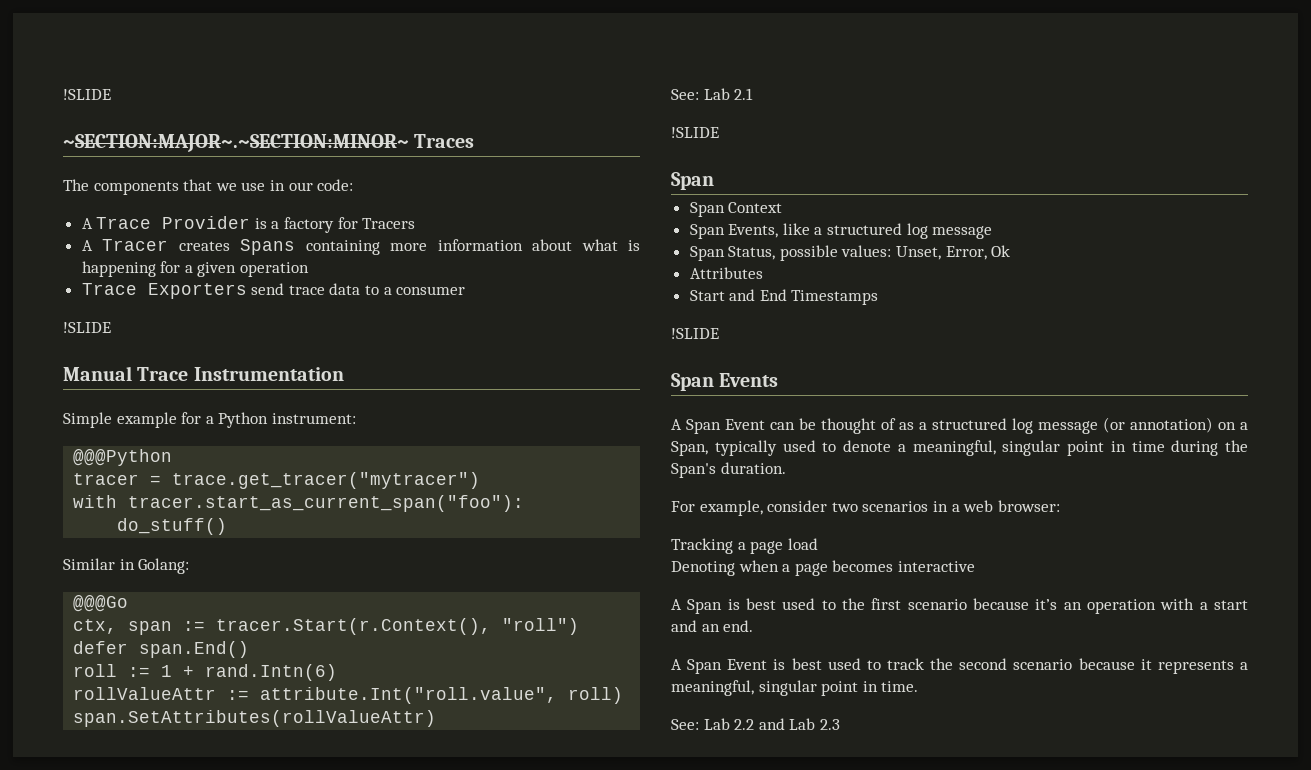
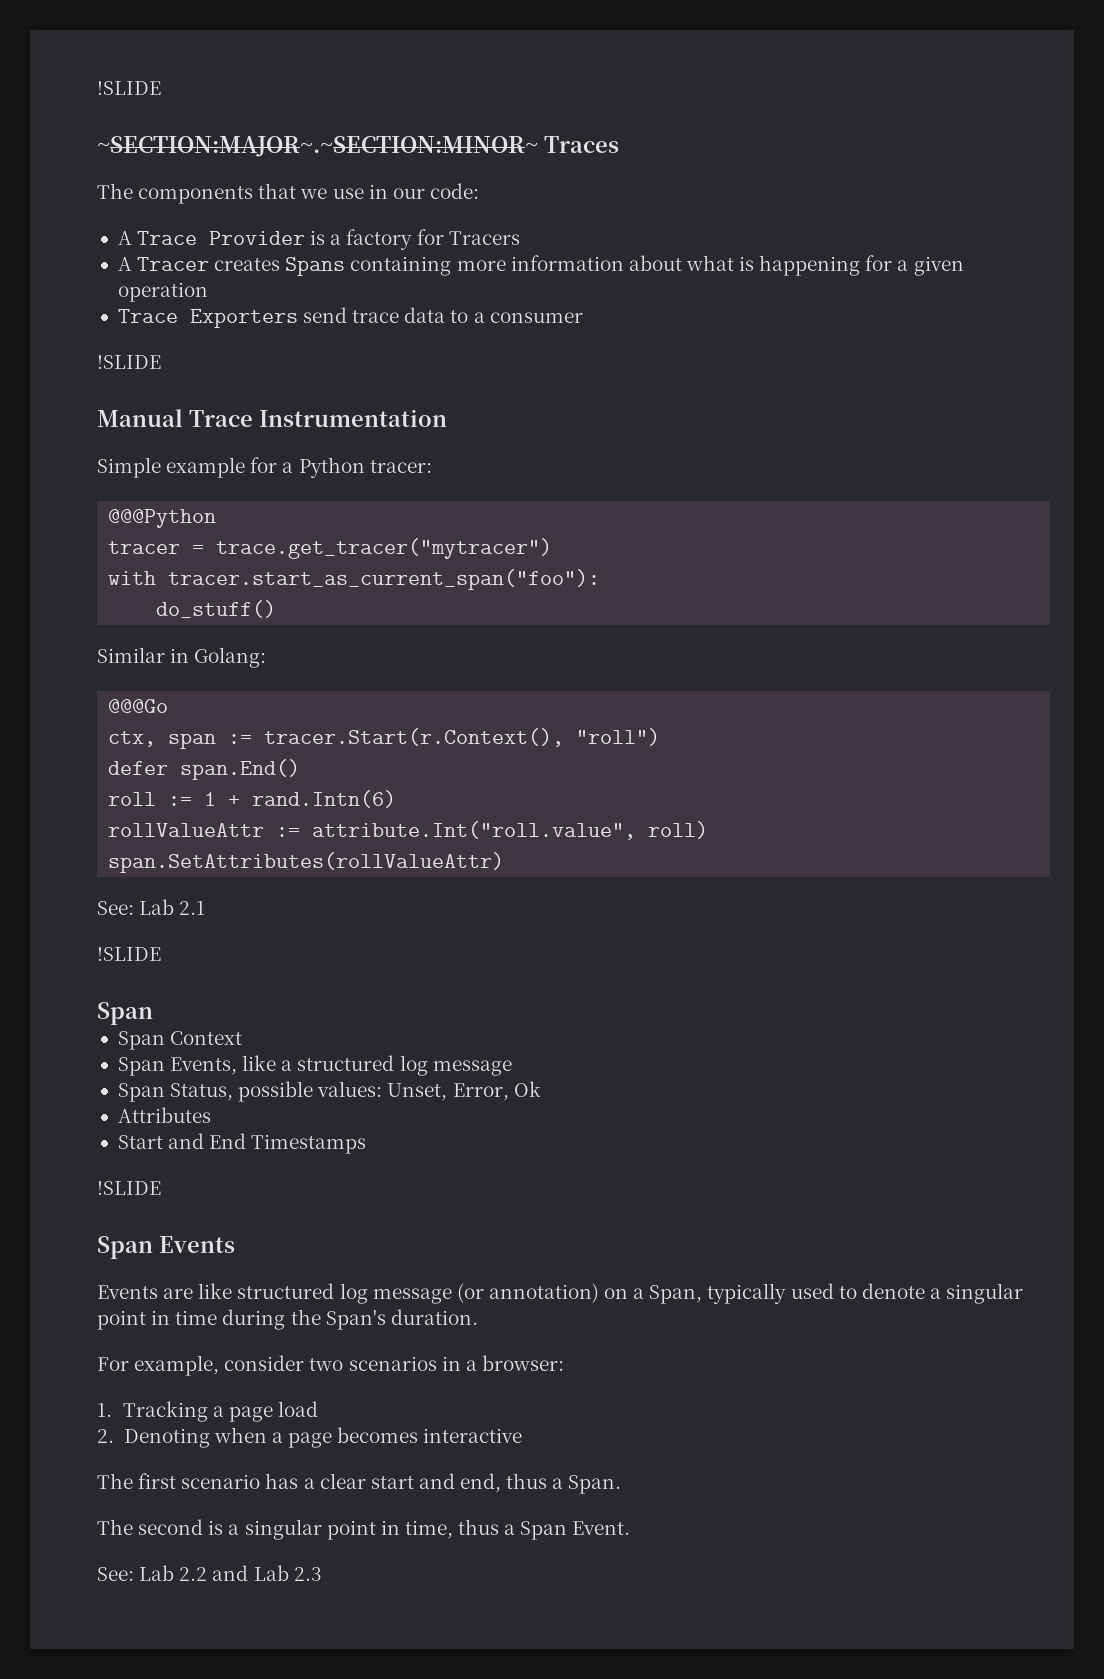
[271,413,356,424] instrument: -> [369,460,432,473] tracer:
[671,418,927,434] A Span Event can be thought of as a -> [97,1283,233,1299] Events are like
[912,440,996,456] meaningful, -> (941, 1293) none
[963,500,994,512] web -> (477, 1365) none
(1060, 506) none -> [97,1403,112,1417] 1.
(818, 544) none -> [97,1429,114,1443] 2.
[671,598,1248,614] [671,620,754,632] [671,658,1248,674] [671,680,919,696] A Span is best used to the first scenario because it’s an operation with a start and an end. // A Span Event is best used to track the second scenario because it represents a meaningful, singular point in time. -> [97,1473,622,1494] [97,1519,631,1540] The first scenario has a clear start and end, thus a Span. // The second is a singular point in time, thus a Span Event.

